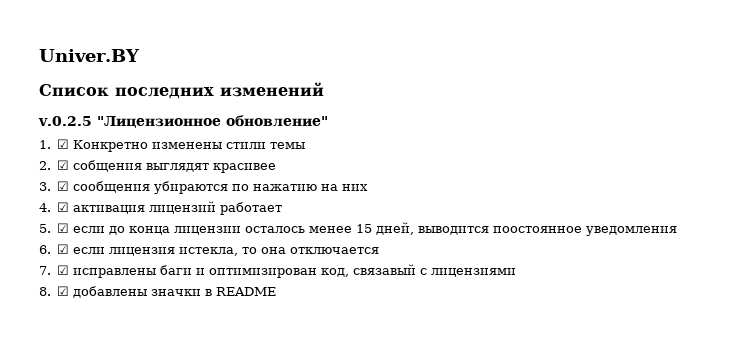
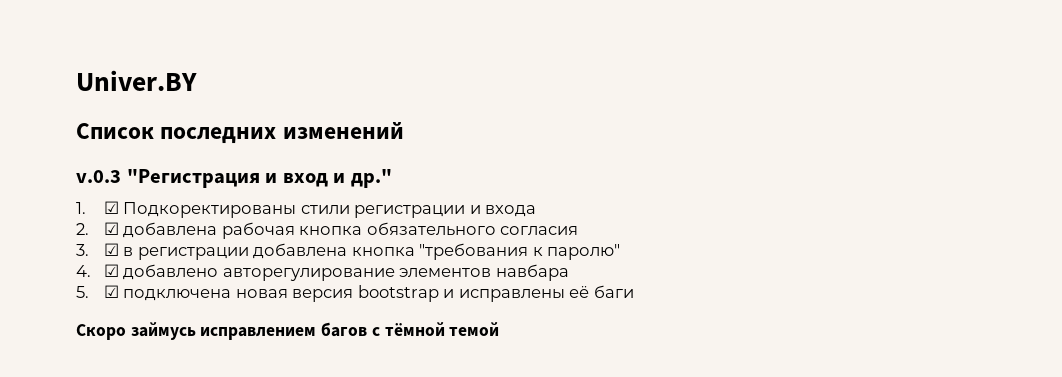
[38,115,328,128] [39,139,306,152] [39,160,277,173] [39,181,369,194] [39,201,283,215] [39,222,678,236] [39,244,380,256] [39,264,517,278] [39,286,277,298] v.0.2.5 "Лицензионное обновление" // 1. ☑ Конкретно изменены стили темы // 2. ☑ собщения выглядят красивее // 3. ☑ сообщения убираются по нажатию на них // 4. ☑ активация лицензий работает // 5. ☑ если до конца лицензии осталось менее 15 дней, выводится поостоянное уведомления // 6. ☑ если лицензия истекла, то она отключается // 7. ☑ исправлены баги и оптимизирован код, связавый с лицензиями // 8. ☑ добавлены значки в README -> [76,169,392,188] [76,201,537,218] [76,222,579,239] [76,243,621,260] [76,264,569,281] [76,285,634,302] [76,322,500,340] v.0.3 "Регистрация и вход и др." // 1. ☑ Подкоректированы стили регистрации и входа // 2. ☑ добавлена рабочая кнопка обязательного согласия // 3. ☑ в регистрации добавлена кнопка "требования к паролю" // 4. ☑ добавлено авторегулирование элементов навбара // 5. ☑ подключена новая версия bootstrap и исправлены её баги // Скоро займусь исправлением багов с тёмной темой

